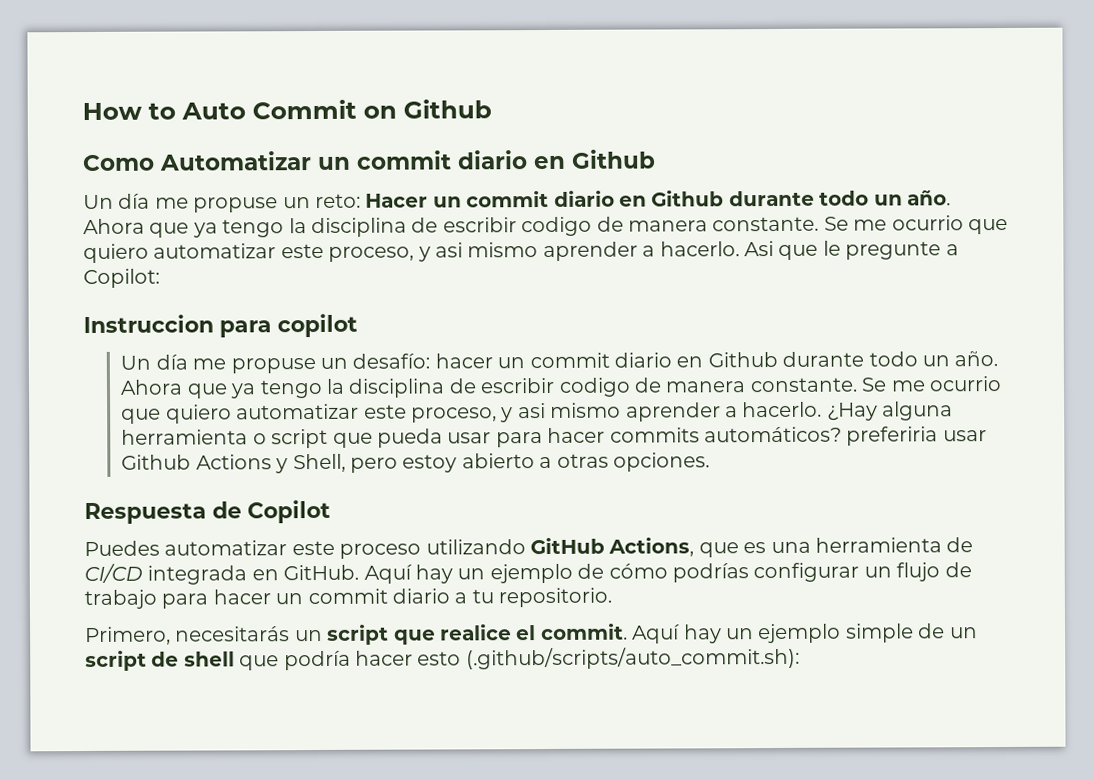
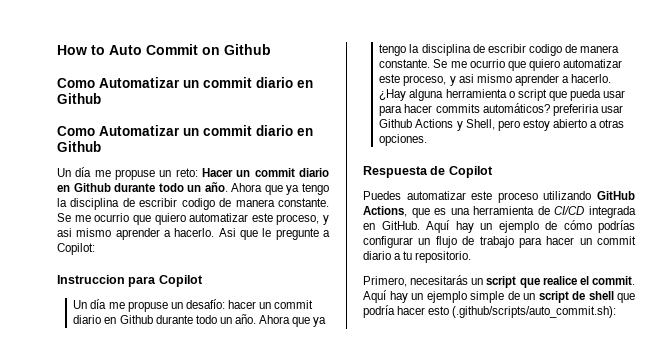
(656, 159) none -> [57,125,313,136] [57,141,101,152] // Como Automatizar un commit diario en Github
[277,313,358,338] copilot -> [158,275,203,287] Copilot

